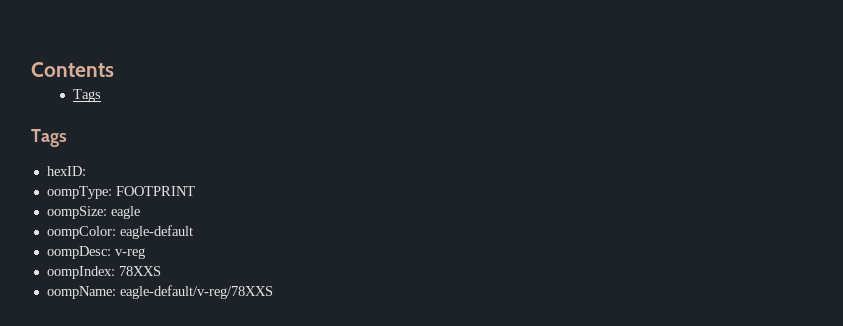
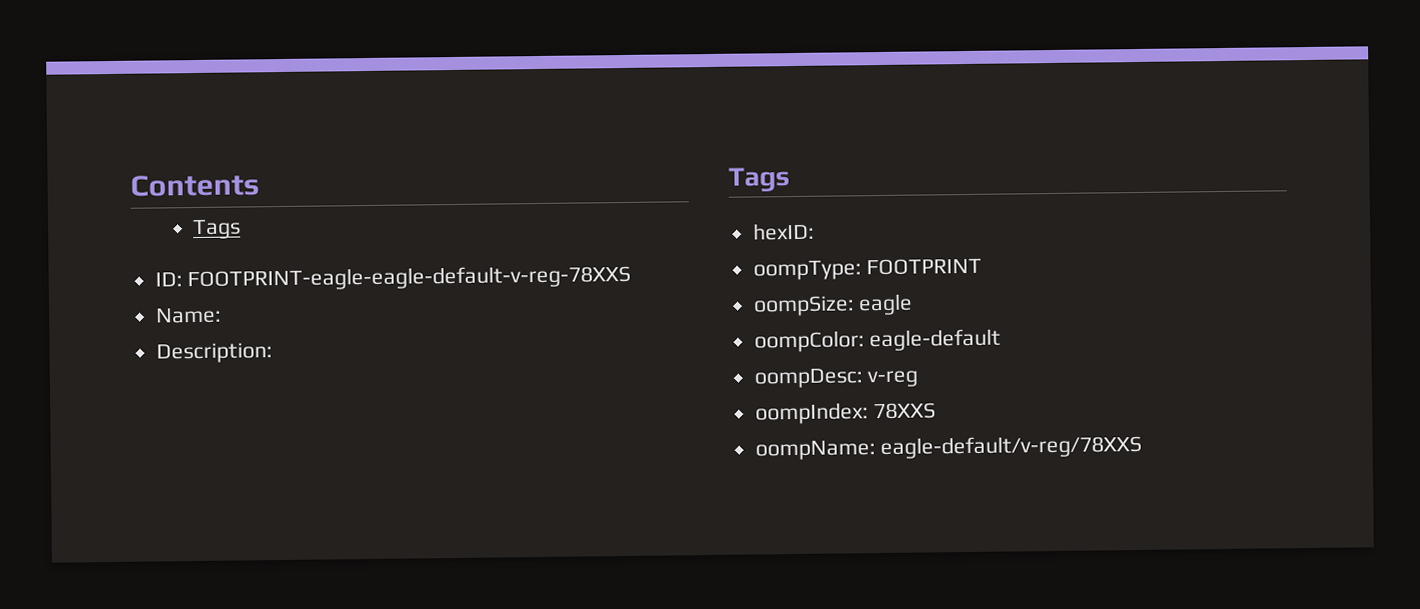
(101, 95) none -> [154,264,632,292] [155,307,222,324] [155,342,273,364] // ID: FOOTPRINT-eagle-eagle-default-v-reg-78XXS // Name: // Description:

